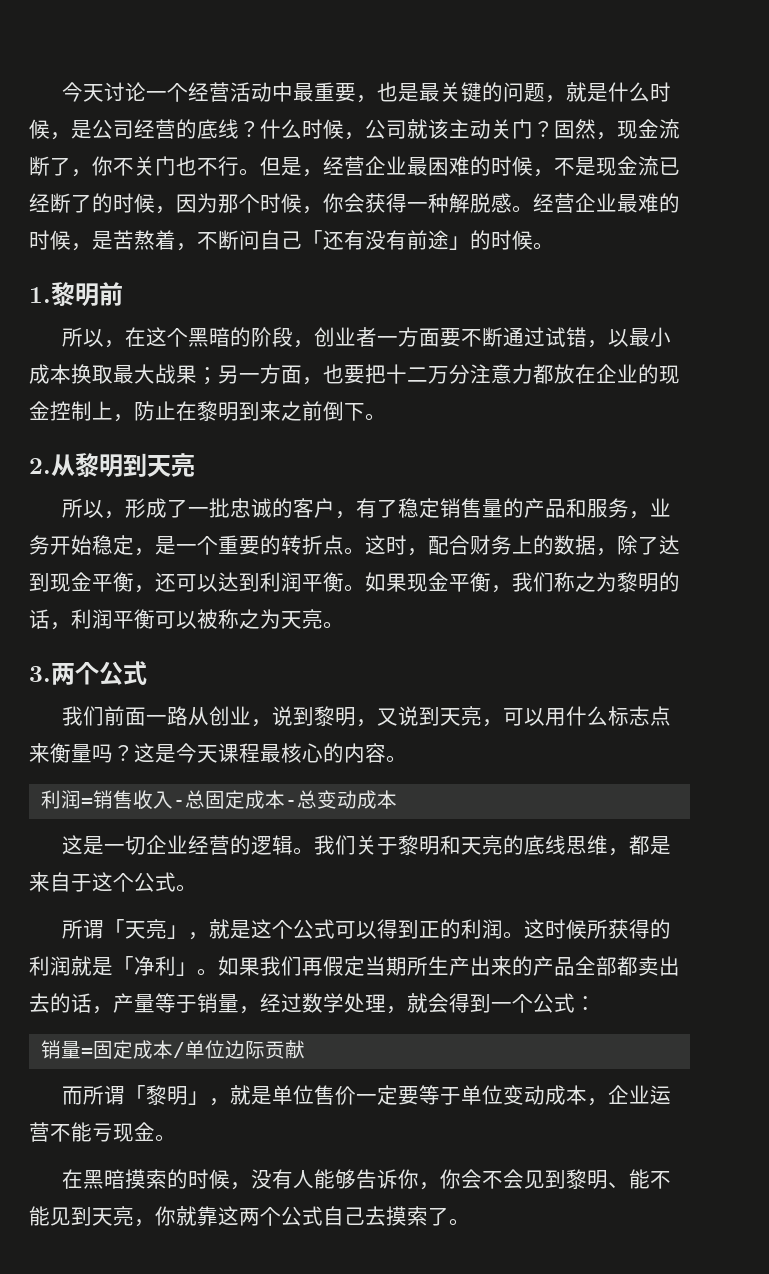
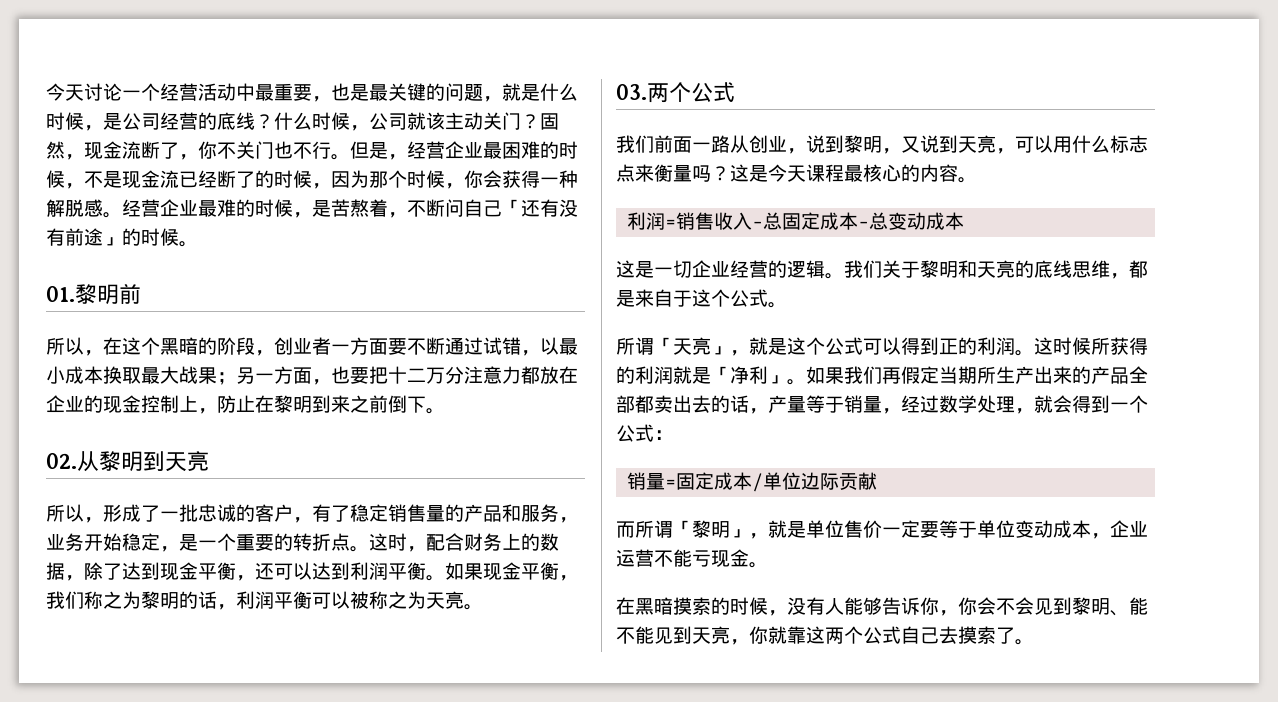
[29,287,51,303] 1. -> [46,286,75,302] 01.
[29,458,51,474] 2. -> [46,453,77,469] 02.
[29,666,51,682] 3. -> [616,84,647,100] 03.

